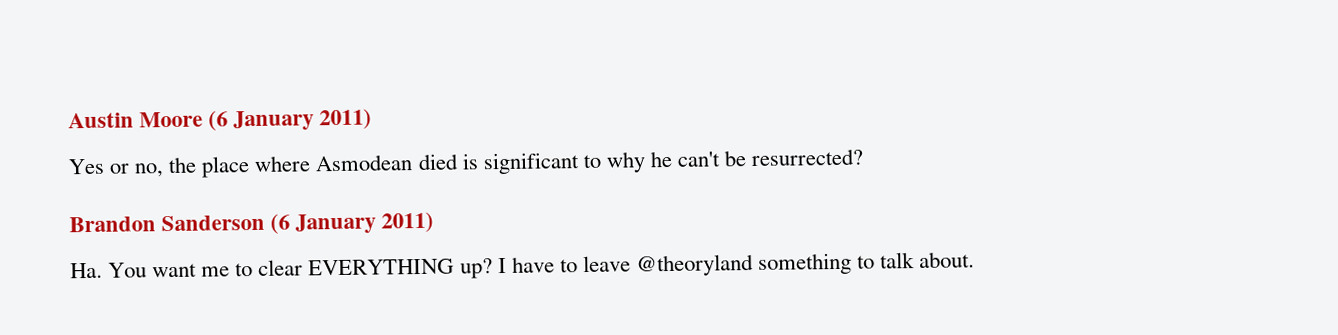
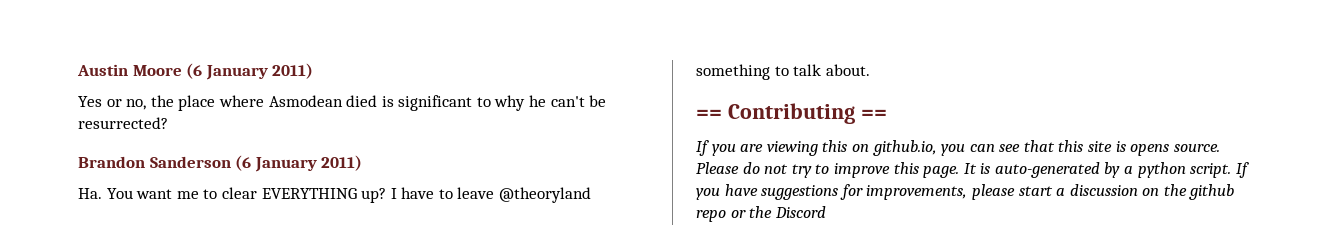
(976, 259) none -> [696,103,887,124] [696,140,1220,156] [696,162,1249,178] [696,184,1235,200] [696,206,826,222] // == Contributing == // If you are viewing this on github.io, you can see that this site is opens source. Please do not try to improve this page. It is auto-generated by a python script. If you have suggestions for improvements, please start a discussion on the github repo or the Discord

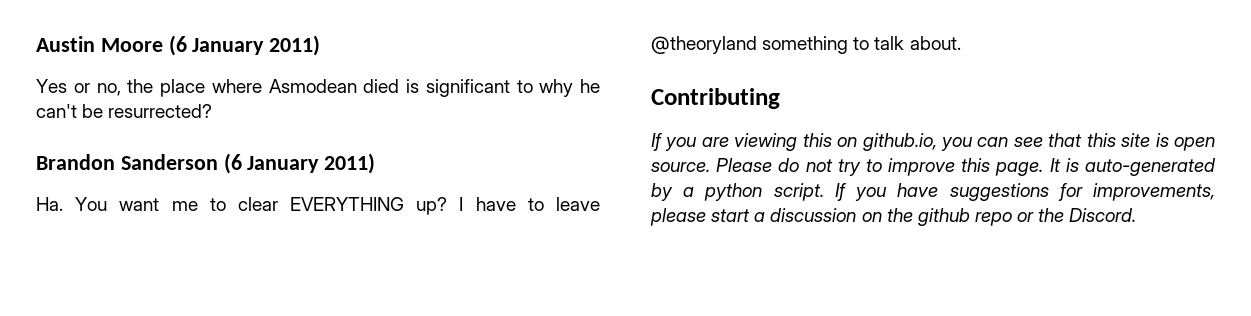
[696,109,722,119] == -> (961, 43) none
[860,109,887,119] == -> (780, 98) none
[1130,144,1170,156] opens -> [1174,137,1215,151] open
[774,206,826,218] Discord -> [1069,208,1137,222] Discord.

